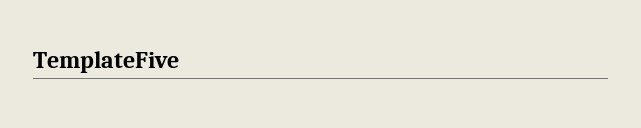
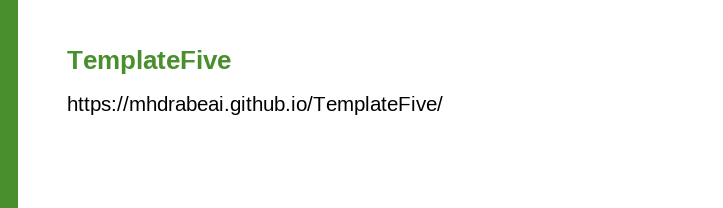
(179, 62) none -> [67,96,443,115] // https://mhdrabeai.github.io/TemplateFive/

